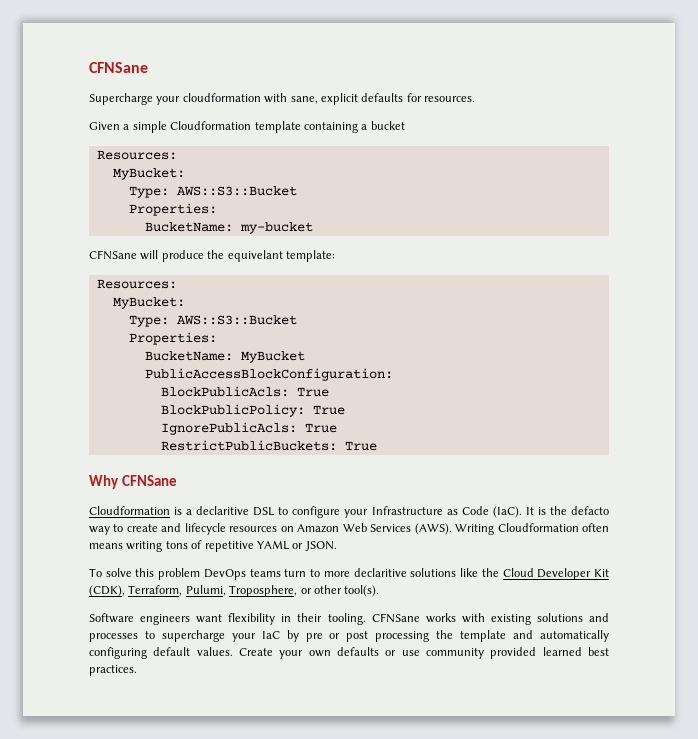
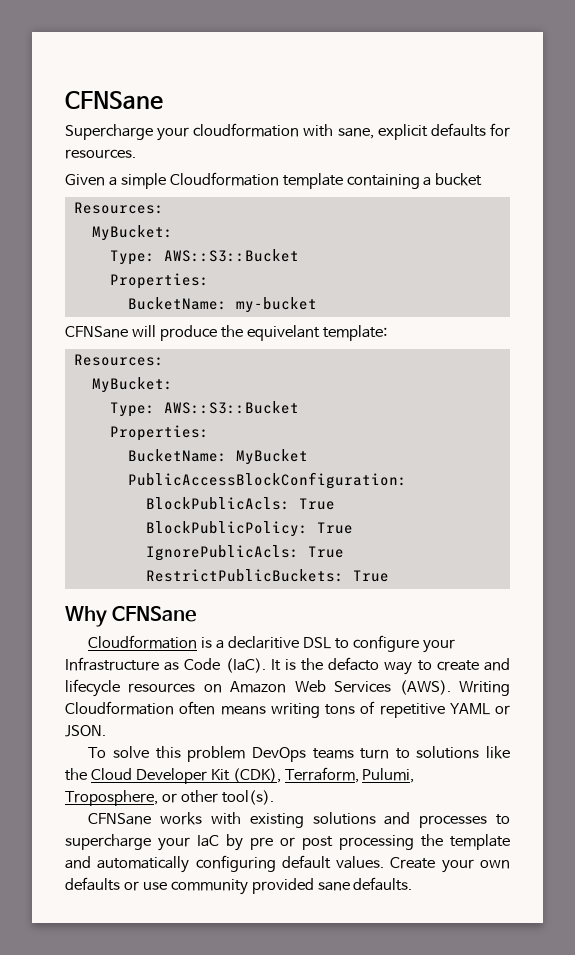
[323,568,407,577] more declaritive -> (410, 753) none
[89,613,366,625] Software engineers want flexibility in their tooling. -> (274, 797) none
[542,647,609,656] [89,665,137,676] learned best practices. -> [317,877,413,891] sane defaults.

